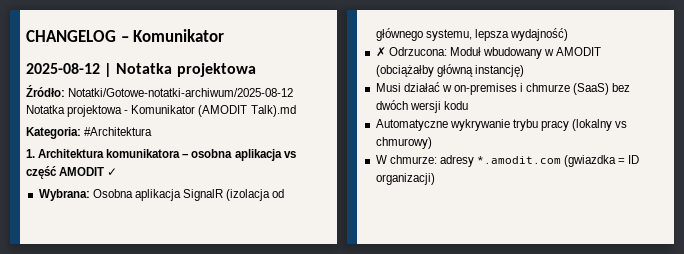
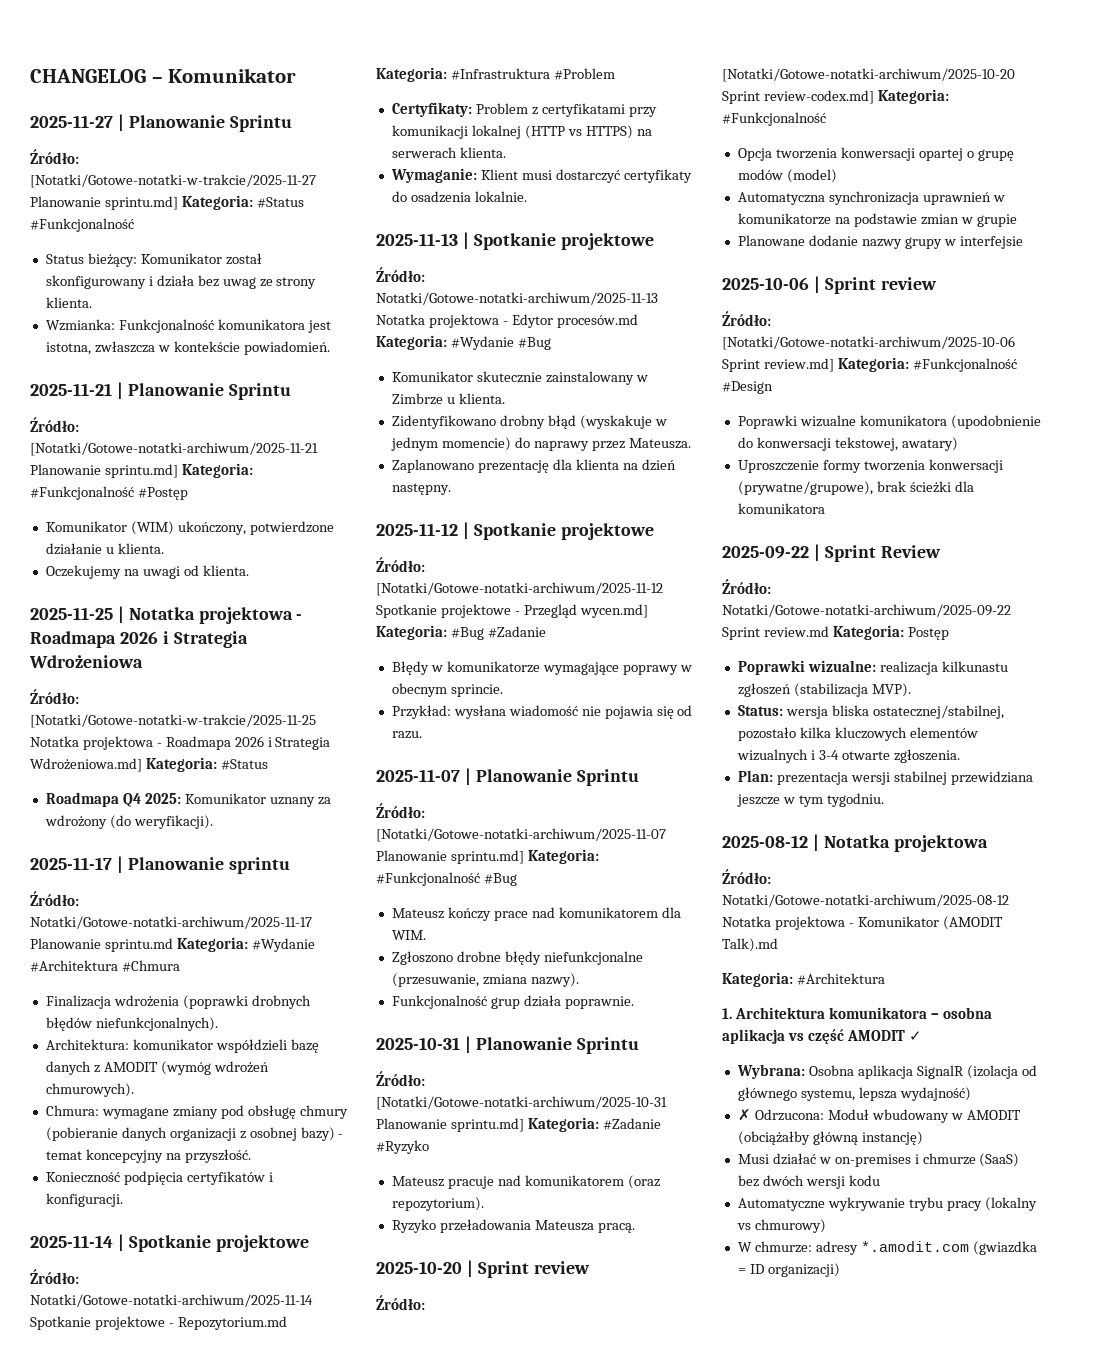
(225, 35) none -> [30,114,292,132] [30,149,79,164] [30,174,316,188] [30,195,304,210] [30,218,134,232] [45,253,262,267] [45,275,317,289] [45,297,92,308] [45,319,331,333] [45,341,330,355] [30,382,291,400] [30,417,79,432] [30,442,318,456] [30,463,253,478] [30,486,188,500] [45,521,334,535] [45,543,164,555] [45,565,249,579] [30,606,303,624] [30,631,248,648] [29,655,143,668] [30,689,79,704] [30,714,316,728] [30,736,331,750] [30,757,268,772] [45,792,331,807] [44,815,213,829] [30,856,290,874] [30,891,79,906] [30,916,312,929] [30,937,315,952] [30,960,180,972] [45,995,311,1009] [45,1017,218,1031] [45,1039,319,1053] [45,1061,269,1075] [45,1083,134,1097] [45,1105,348,1119] [45,1127,344,1141] [45,1149,251,1163] [45,1171,273,1185] [45,1193,123,1207] [30,1234,309,1252] [30,1269,79,1284] [30,1294,313,1307] [30,1316,287,1330] [376,67,615,82] [391,102,657,117] [391,125,652,139] [391,147,506,158] [390,168,692,183] [391,191,527,203] [376,232,654,250] [376,267,425,282] [376,292,658,305] [376,314,638,328] [376,335,551,350] [391,371,648,385] [391,393,505,405] [391,415,667,429] [390,437,691,451] [391,459,676,473] [391,483,451,495] [376,522,654,540] [376,557,425,572] [376,582,663,596] [376,604,648,618] [376,625,546,640] [391,661,692,675] [391,683,503,697] [391,705,693,719] [391,731,422,739] [376,768,639,786] [376,803,425,818] [376,828,666,842] [376,849,599,864] [376,872,517,886] [391,907,681,921] [391,930,426,940] [391,951,643,965] [391,973,579,987] [391,995,634,1009] [376,1036,639,1054] [376,1071,425,1086] [376,1096,667,1110] [376,1117,661,1132] [376,1140,429,1154] [391,1175,660,1189] [391,1197,484,1211] [391,1219,635,1233] [376,1260,590,1278] [376,1295,425,1310] [722,68,1015,82] [722,89,949,104] [722,112,826,126] [737,147,1014,161] [737,169,837,183] [737,191,1005,205] [737,213,1017,227] [737,235,1023,249] [722,276,937,294] [722,311,771,326] [722,336,1015,350] [722,357,1017,372] [722,381,773,394] [737,415,1041,429] [737,437,958,451] [737,459,1003,473] [737,481,974,495] [737,503,825,514] [722,544,941,562] [722,579,771,594] [722,604,1011,617] [722,625,949,640] [737,660,1008,675] [737,683,911,697] [737,705,1004,719] [737,727,978,741] [736,749,960,763] [737,770,1033,785] [736,793,884,807] // 2025-11-27 | Planowanie Sprintu // Źródło: [Notatki/Gotowe-notatki-w-trakcie/2025-11-27 Planowanie sprintu.md] Kategoria: #Status #Funkcjonalność // Status bieżący: Komunikator został skonfigurowany i działa bez uwag ze strony klienta. // Wzmianka: Funkcjonalność komunikatora jest istotna, zwłaszcza w kontekście powiadomień. // 2025-11-21 | Planowanie Sprintu // Źródło: [Notatki/Gotowe-notatki-archiwum/2025-11-21 Planowanie sprintu.md] Kategoria: #Funkcjonalność #Postęp // Komunikator (WIM) ukończony, potwierdzone działanie u klienta. // Oczekujemy na uwagi od klienta. // 2025-11-25 | Notatka projektowa - Roadmapa 2026 i Strategia Wdrożeniowa // Źródło: [Notatki/Gotowe-notatki-w-trakcie/2025-11-25 Notatka projektowa - Roadmapa 2026 i Strategia Wdrożeniowa.md] Kategoria: #Status // Roadmapa Q4 2025: Komunikator uznany za wdrożony (do weryfikacji). // 2025-11-17 | Planowanie sprintu // Źródło: Notatki/Gotowe-notatki-archiwum/2025-11-17 Planowanie sprintu.md Kategoria: #Wydanie #Architektura #Chmura // Finalizacja wdrożenia (poprawki drobnych błędów niefunkcjonalnych). // Architektura: komunikator współdzieli bazę danych z AMODIT (wymóg wdrożeń chmurowych). // Chmura: wymagane zmiany pod obsługę chmury (pobieranie danych organizacji z osobnej bazy) - temat koncepcyjny na przyszłość. // Konieczność podpięcia certyfikatów i konfiguracji. // 2025-11-14 | Spotkanie projektowe // Źródło: Notatki/Gotowe-notatki-archiwum/2025-11-14 Spotkanie projektowe - Repozytorium.md Kategoria: #Infrastruktura #Problem // Certyfikaty: Problem z certyfikatami przy komunikacji lokalnej (HTTP vs HTTPS) na serwerach klienta. // Wymaganie: Klient musi dostarczyć certyfikaty do osadzenia lokalnie. // 2025-11-13 | Spotkanie projektowe // Źródło: Notatki/Gotowe-notatki-archiwum/2025-11-13 Notatka projektowa - Edytor procesów.md Kategoria: #Wydanie #Bug // Komunikator skutecznie zainstalowany w Zimbrze u klienta. // Zidentyfikowano drobny błąd (wyskakuje w jednym momencie) do naprawy przez Mateusza. // Zaplanowano prezentację dla klienta na dzień następny. // 2025-11-12 | Spotkanie projektowe // Źródło: [Notatki/Gotowe-notatki-archiwum/2025-11-12 Spotkanie projektowe - Przegląd wycen.md] Kategoria: #Bug #Zadanie // Błędy w komunikatorze wymagające poprawy w obecnym sprincie. // Przykład: wysłana wiadomość nie pojawia się od razu. // 2025-11-07 | Planowanie Sprintu // Źródło: [Notatki/Gotowe-notatki-archiwum/2025-11-07 Planowanie sprintu.md] Kategoria: #Funkcjonalność #Bug // Mateusz kończy prace nad komunikatorem dla WIM. // Zgłoszono drobne błędy niefunkcjonalne (przesuwanie, zmiana nazwy). // Funkcjonalność grup działa poprawnie. // 2025-10-31 | Planowanie Sprintu // Źródło: [Notatki/Gotowe-notatki-archiwum/2025-10-31 Planowanie sprintu.md] Kategoria: #Zadanie #Ryzyko // Mateusz pracuje nad komunikatorem (oraz repozytorium). // Ryzyko przeładowania Mateusza pracą. // 2025-10-20 | Sprint review // Źródło: [Notatki/Gotowe-notatki-archiwum/2025-10-20 Sprint review-codex.md] Kategoria: #Funkcjonalność // Opcja tworzenia konwersacji opartej o grupę modów (model) // Automatyczna synchronizacja uprawnień w komunikatorze na podstawie zmian w grupie // Planowane dodanie nazwy grupy w interfejsie // 2025-10-06 | Sprint review // Źródło: [Notatki/Gotowe-notatki-archiwum/2025-10-06 Sprint review.md] Kategoria: #Funkcjonalność #Design // Poprawki wizualne komunikatora (upodobnienie do konwersacji tekstowej, awatary) // Uproszczenie formy tworzenia konwersacji (prywatne/grupowe), brak ścieżki dla komunikatora // 2025-09-22 | Sprint Review // Źródło: Notatki/Gotowe-notatki-archiwum/2025-09-22 Sprint review.md Kategoria: Postęp // Poprawki wizualne: realizacja kilkunastu zgłoszeń (stabilizacja MVP). // Status: wersja bliska ostatecznej/stabilnej, pozostało kilka kluczowych elementów wizualnych i 3-4 otwarte zgłoszenia. // Plan: prezentacja wersji stabilnej przewidziana jeszcze w tym tygodniu.

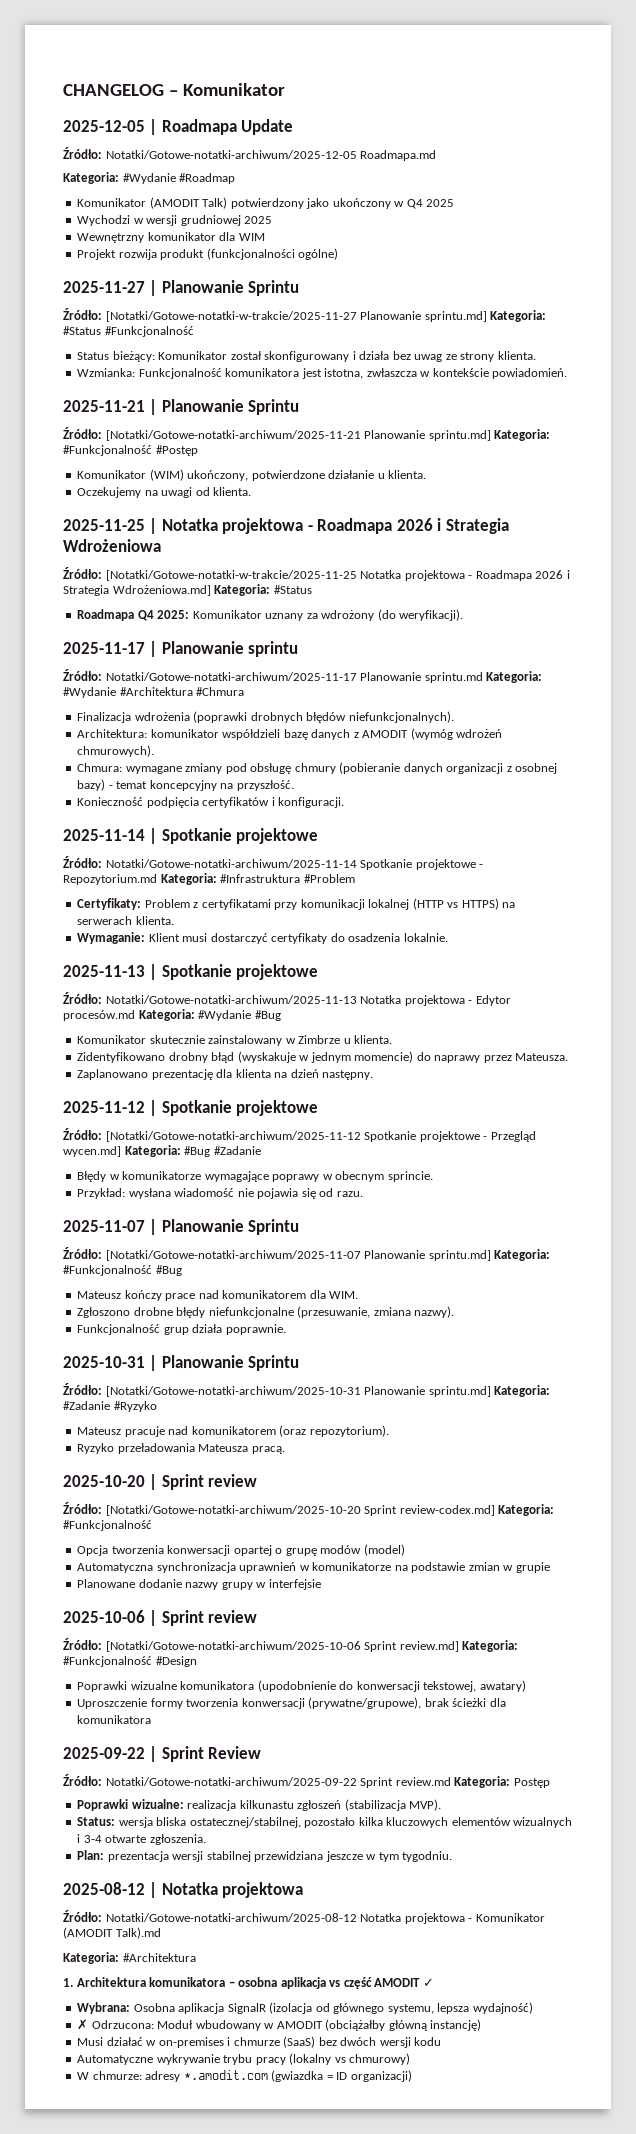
(297, 75) none -> [63,119,294,135] [63,147,437,161] [63,172,236,184] [77,197,455,209] [77,215,273,226] [77,232,265,243] [77,248,339,260] // 2025-12-05 | Roadmapa Update // Źródło: Notatki/Gotowe-notatki-archiwum/2025-12-05 Roadmapa.md // Kategoria: #Wydanie #Roadmap // Komunikator (AMODIT Talk) potwierdzony jako ukończony w Q4 2025 // Wychodzi w wersji grudniowej 2025 // Wewnętrzny komunikator dla WIM // Projekt rozwija produkt (funkcjonalności ogólne)

